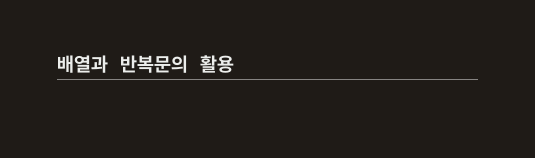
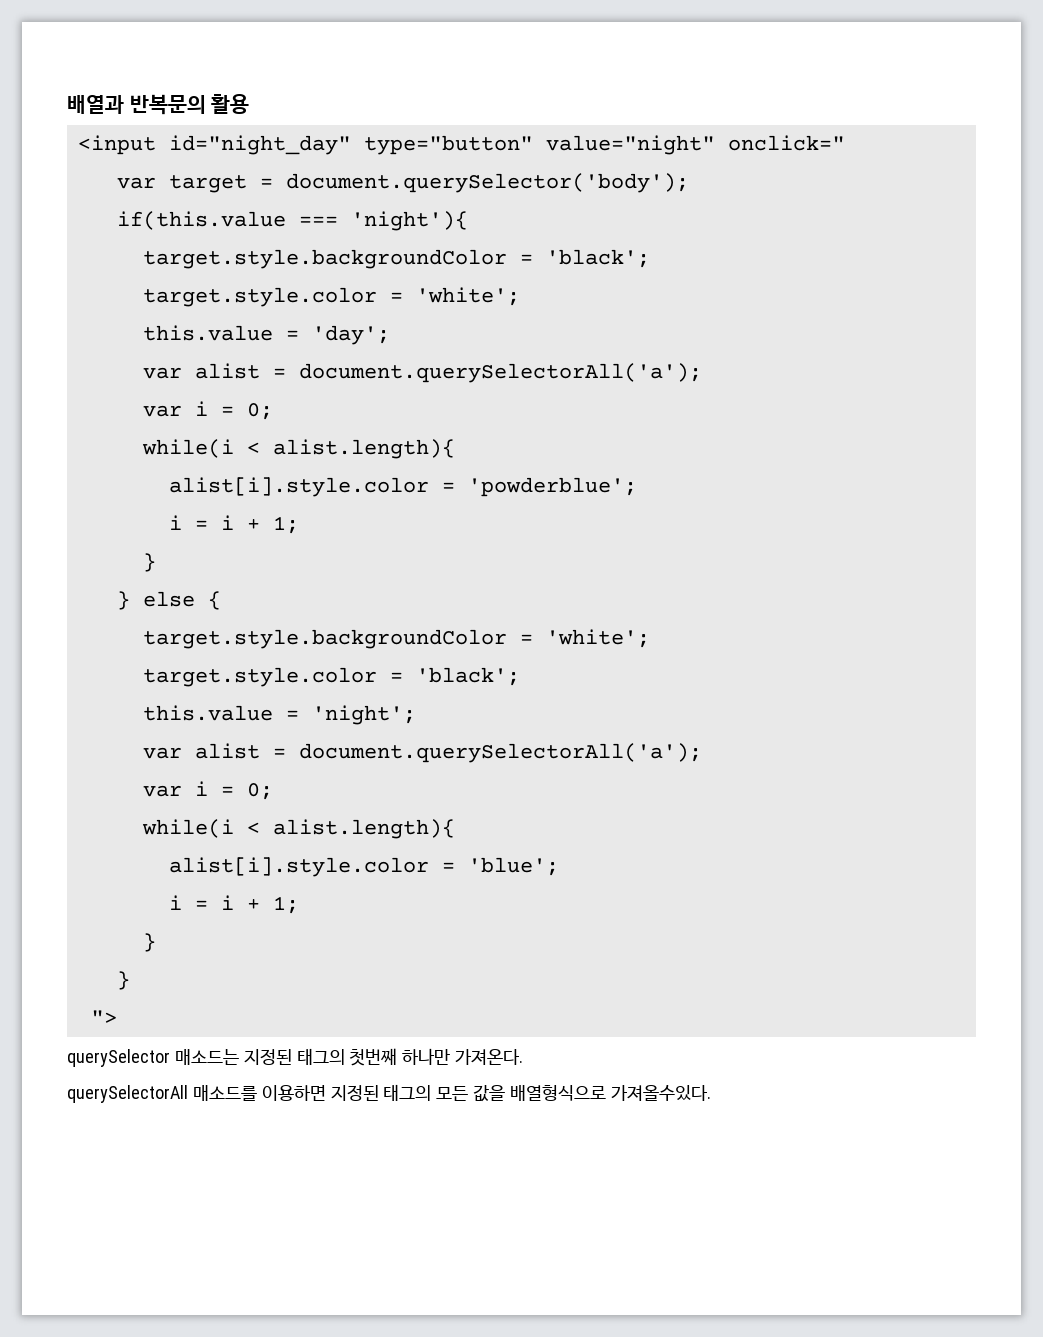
(234, 64) none -> [77,135,845,155] [116,173,689,193] [116,211,468,231] [142,249,650,269] [142,287,520,307] [142,325,390,345] [142,363,702,383] [142,401,273,420] [141,439,455,459] [168,477,637,497] [168,515,299,534] [142,553,156,572] [116,591,221,610] [142,629,650,649] [142,667,520,687] [142,705,416,725] [142,743,702,763] [142,781,273,800] [141,819,455,839] [168,857,559,877] [168,895,299,914] [142,933,156,952] [116,971,130,990] [90,1010,117,1024] [67,1048,524,1067] [67,1084,711,1103] // <input id="night_day" type="button" value="night" onclick=" // var target = document.querySelector('body'); // if(this.value === 'night'){ // target.style.backgroundColor = 'black'; // target.style.color = 'white'; // this.value = 'day'; // var alist = document.querySelectorAll('a'); // var i = 0; // while(i < alist.length){ // alist[i].style.color = 'powderblue'; // i = i + 1; // } // } else { // target.style.backgroundColor = 'white'; // target.style.color = 'black'; // this.value = 'night'; // var alist = document.querySelectorAll('a'); // var i = 0; // while(i < alist.length){ // alist[i].style.color = 'blue'; // i = i + 1; // } // } // "> // querySelector 매소드는 지정된 태그의 첫번째 하나만 가져온다. // querySelectorAll 매소드를 이용하면 지정된 태그의 모든 값을 배열형식으로 가져올수있다.

